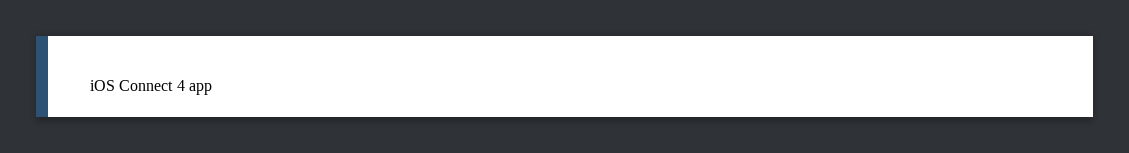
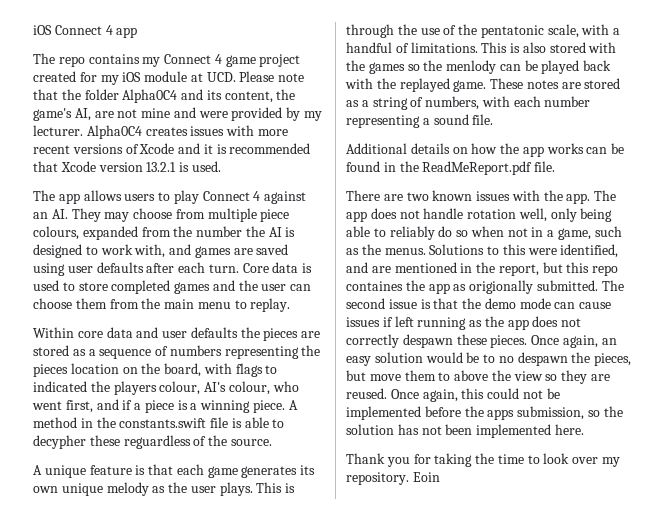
(212, 89) none -> [33,53,301,67] [33,71,305,85] [33,89,296,103] [33,107,323,121] [33,125,288,139] [33,143,311,154] [33,161,221,172] [33,190,307,204] [33,208,290,222] [33,226,296,240] [33,244,289,258] [33,262,313,276] [33,280,312,294] [33,298,291,312] [33,327,321,341] [33,345,321,359] [33,363,278,377] [33,381,299,395] [32,399,298,413] [33,417,285,428] [33,435,272,449] [33,464,316,478] [33,482,296,496] [346,24,621,38] [346,42,617,53] [346,60,612,74] [345,78,621,92] [346,96,591,110] [346,114,494,128] [346,143,625,157] [346,161,556,175] [346,190,617,204] [346,208,613,222] [346,226,622,240] [346,244,619,258] [346,262,619,276] [346,280,624,294] [346,298,612,309] [346,316,582,330] [346,334,617,348] [346,352,632,366] [346,370,611,384] [346,388,560,402] [346,406,623,420] [346,424,584,438] [346,453,621,467] [346,472,440,485] // The repo contains my Connect 4 game project created for my iOS module at UCD. Please note that the folder Alpha0C4 and its content, the game's AI, are not mine and were provided by my lecturer. Alpha0C4 creates issues with more recent versions of Xcode and it is recommended that Xcode version 13.2.1 is used. // The app allows users to play Connect 4 against an AI. They may choose from multiple piece colours, expanded from the number the AI is designed to work with, and games are saved using user defaults after each turn. Core data is used to store completed games and the user can choose them from the main menu to replay. // Within core data and user defaults the pieces are stored as a sequence of numbers representing the pieces location on the board, with flags to indicated the players colour, AI's colour, who went first, and if a piece is a winning piece. A method in the constants.swift file is able to decypher these reguardless of the source. // A unique feature is that each game generates its own unique melody as the user plays. This is through the use of the pentatonic scale, with a handful of limitations. This is also stored with the games so the menlody can be played back with the replayed game. These notes are stored as a string of numbers, with each number representing a sound file. // Additional details on how the app works can be found in the ReadMeReport.pdf file. // There are two known issues with the app. The app does not handle rotation well, only being able to reliably do so when not in a game, such as the menus. Solutions to this were identified, and are mentioned in the report, but this repo containes the app as origionally submitted. The second issue is that the demo mode can cause issues if left running as the app does not correctly despawn these pieces. Once again, an easy solution would be to no despawn the pieces, but move them to above the view so they are reused. Once again, this could not be implemented before the apps submission, so the solution has not been implemented here. // Thank you for taking the time to look over my repository. Eoin

